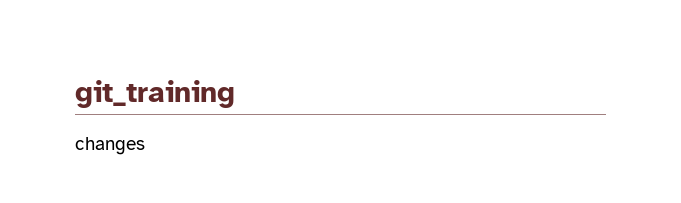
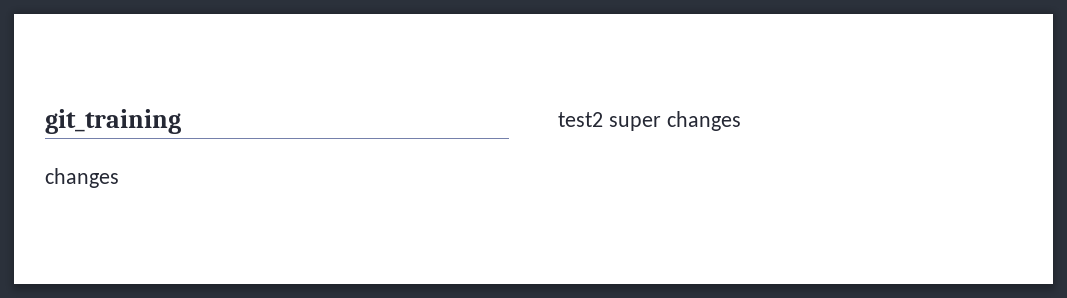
(145, 146) none -> [558,111,741,131] // test2 super changes

